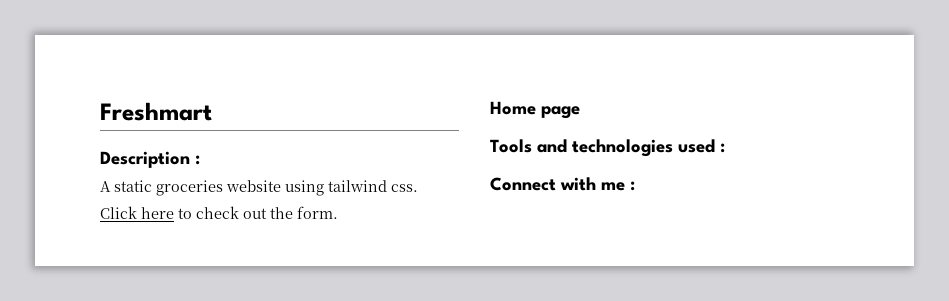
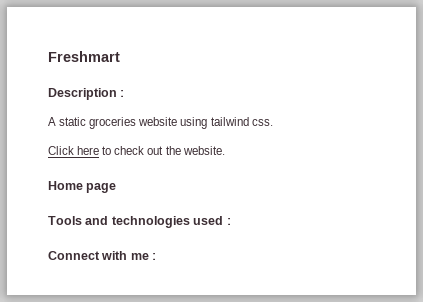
[297,206,338,219] form. -> [182,146,225,155] website.

